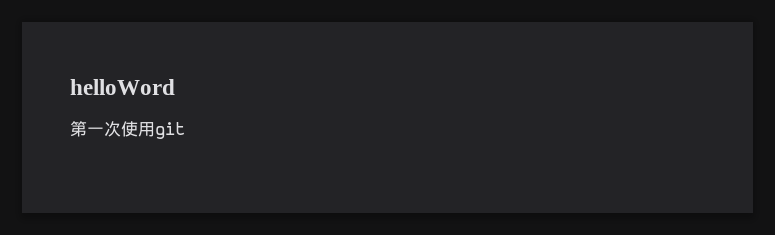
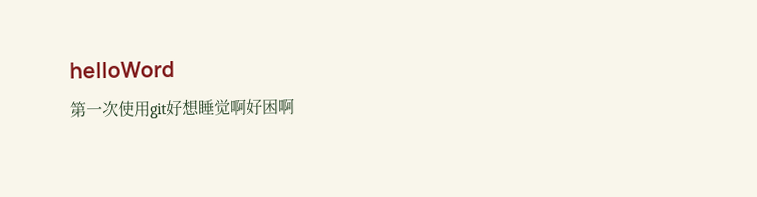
(185, 130) none -> [166,98,295,117] 好想睡觉啊好困啊

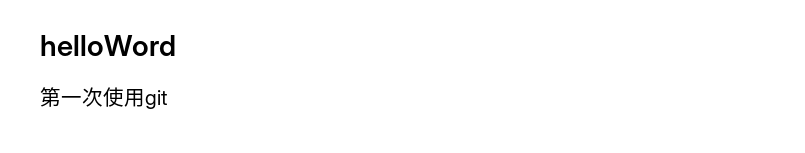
[166,98,295,117] 好想睡觉啊好困啊 -> (167, 99) none

